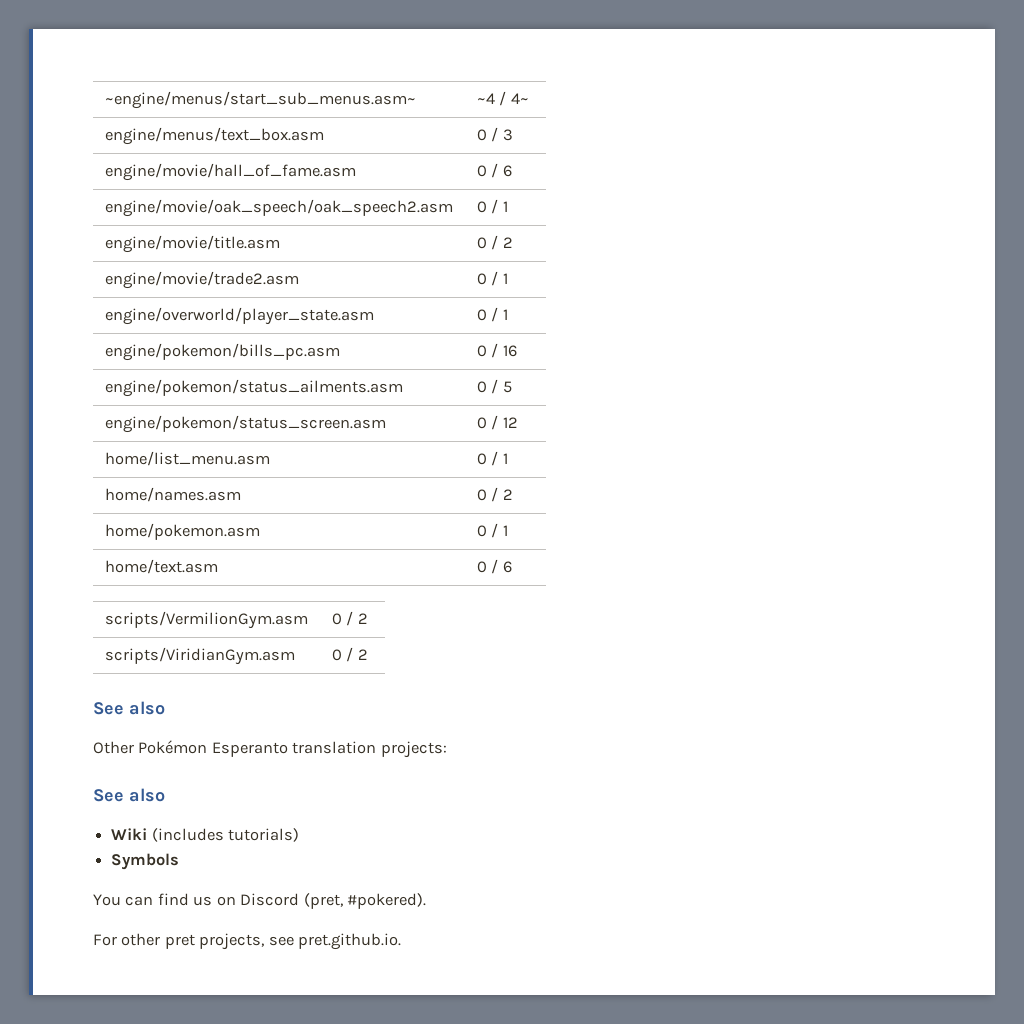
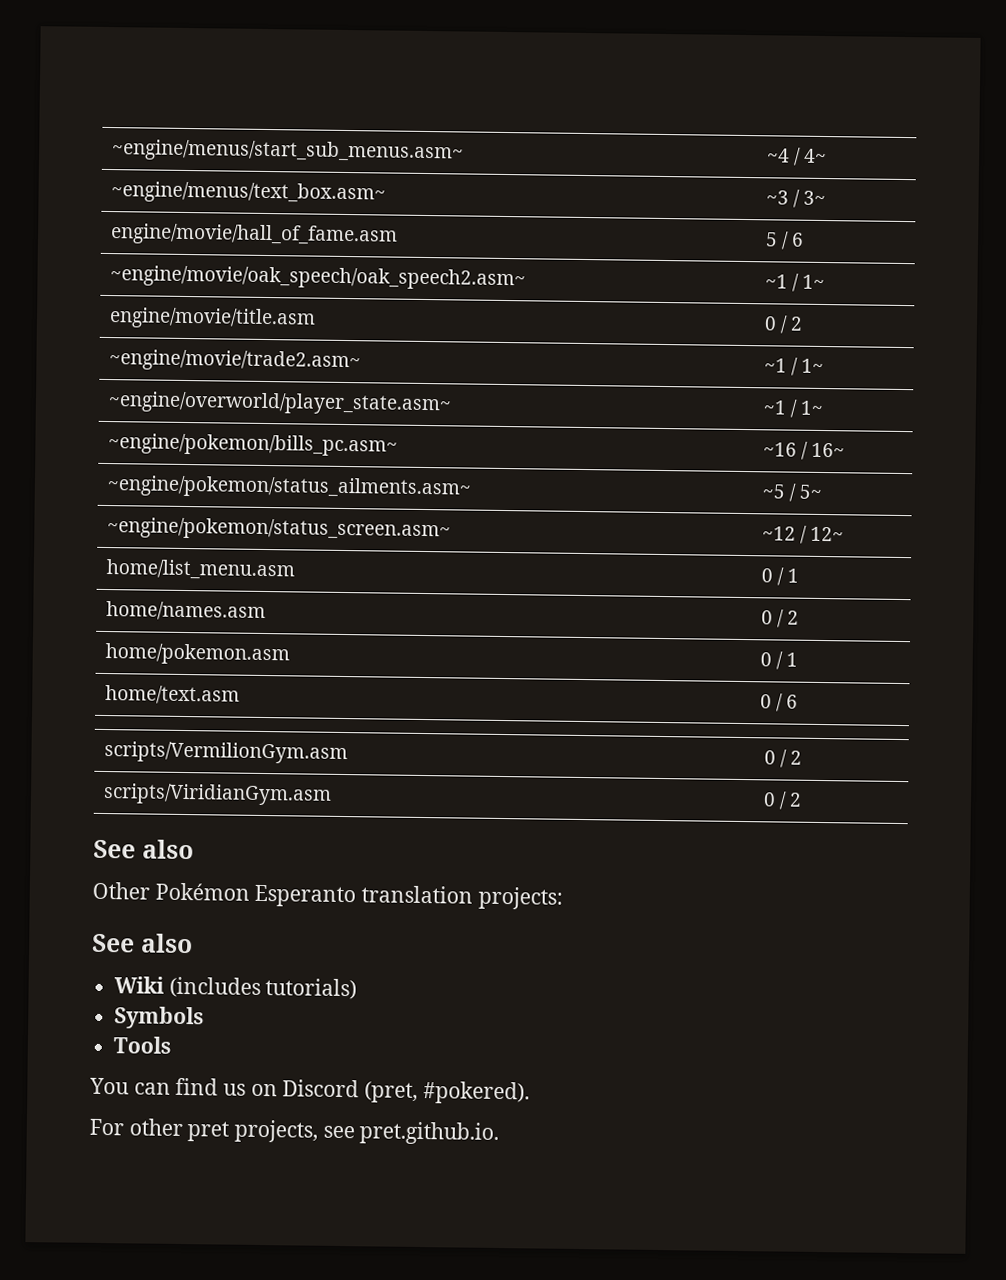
[104,127,324,145] [476,127,513,142] engine/menus/text_box.asm | 0 / 3 -> [110,181,386,205] [765,189,827,208] ~engine/menus/text_box.asm~ | ~3 / 3~
[476,163,512,178] [104,199,453,217] [476,199,508,214] 0 / 6 // engine/movie/oak_speech/oak_speech2.asm | 0 / 1 -> [764,231,805,250] [109,265,526,291] [764,273,826,292] 5 / 6 // ~engine/movie/oak_speech/oak_speech2.asm~ | ~1 / 1~
[104,271,299,289] [476,271,508,286] [104,307,374,325] [476,307,508,322] [104,343,340,361] [476,343,517,358] [104,379,403,397] [476,379,512,394] [104,415,386,433] [476,415,518,430] engine/movie/trade2.asm | 0 / 1 // engine/overworld/player_state.asm | 0 / 1 // engine/pokemon/bills_pc.asm | 0 / 16 // engine/pokemon/status_ailments.asm | 0 / 5 // engine/pokemon/status_screen.asm | 0 / 12 -> [108,349,361,373] [763,357,825,376] [107,391,452,416] [762,399,825,418] [107,433,398,457] [762,441,846,460] [106,475,472,500] [761,483,823,502] [106,517,451,542] [761,525,845,544] ~engine/movie/trade2.asm~ | ~1 / 1~ // ~engine/overworld/player_state.asm~ | ~1 / 1~ // ~engine/pokemon/bills_pc.asm~ | ~16 / 16~ // ~engine/pokemon/status_ailments.asm~ | ~5 / 5~ // ~engine/pokemon/status_screen.asm~ | ~12 / 12~
(180, 861) none -> [113,1036,172,1054] // Tools

